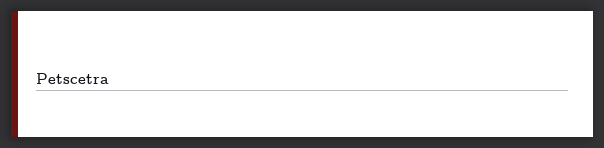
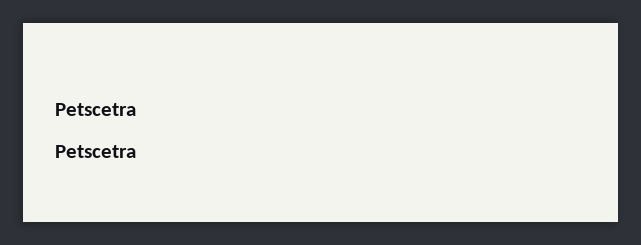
[36,73,109,84] Petscetra -> [55,103,136,116] [55,145,136,158] Petscetra // Petscetra

